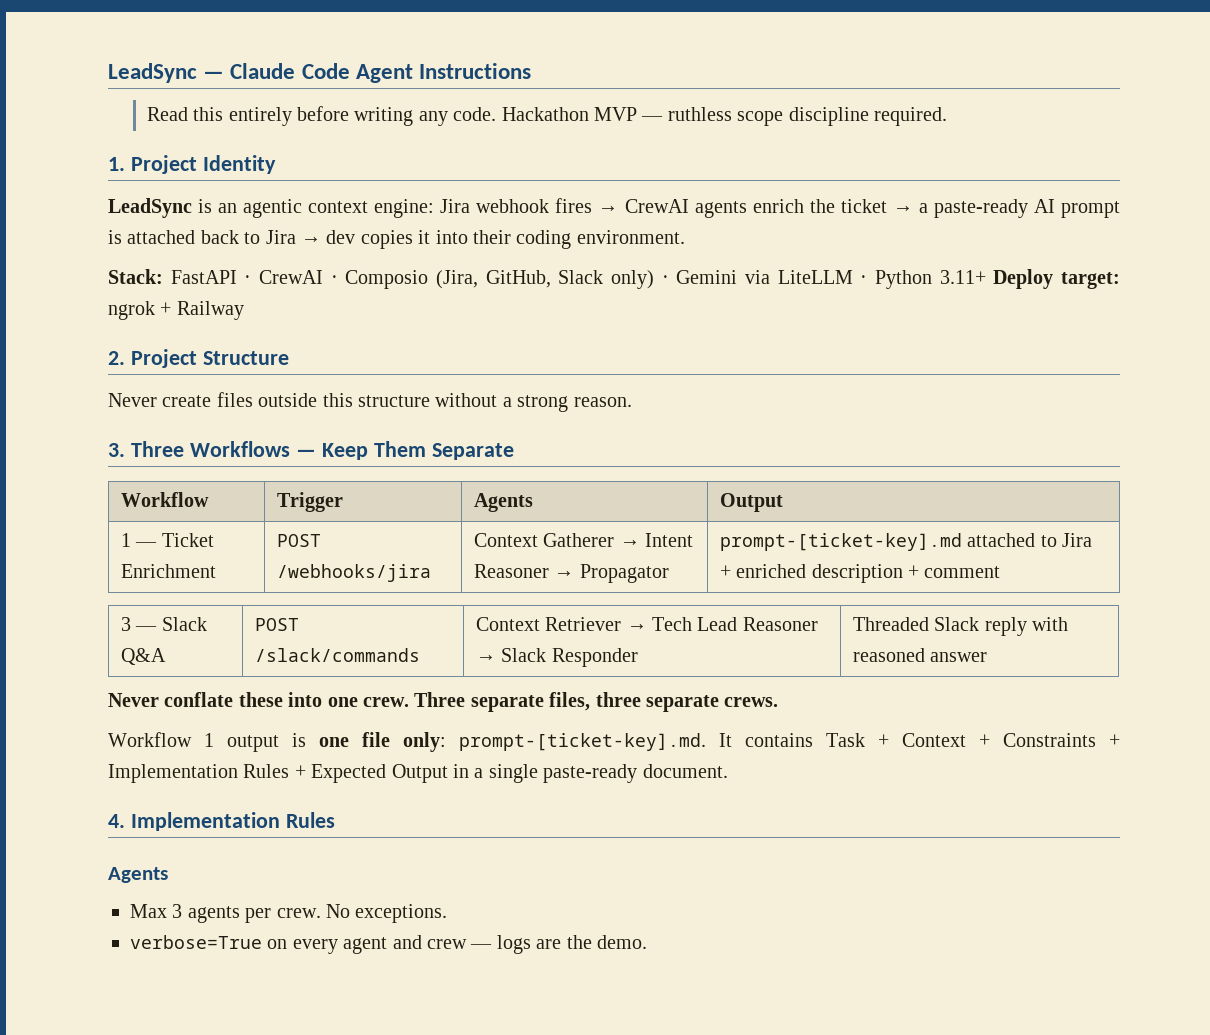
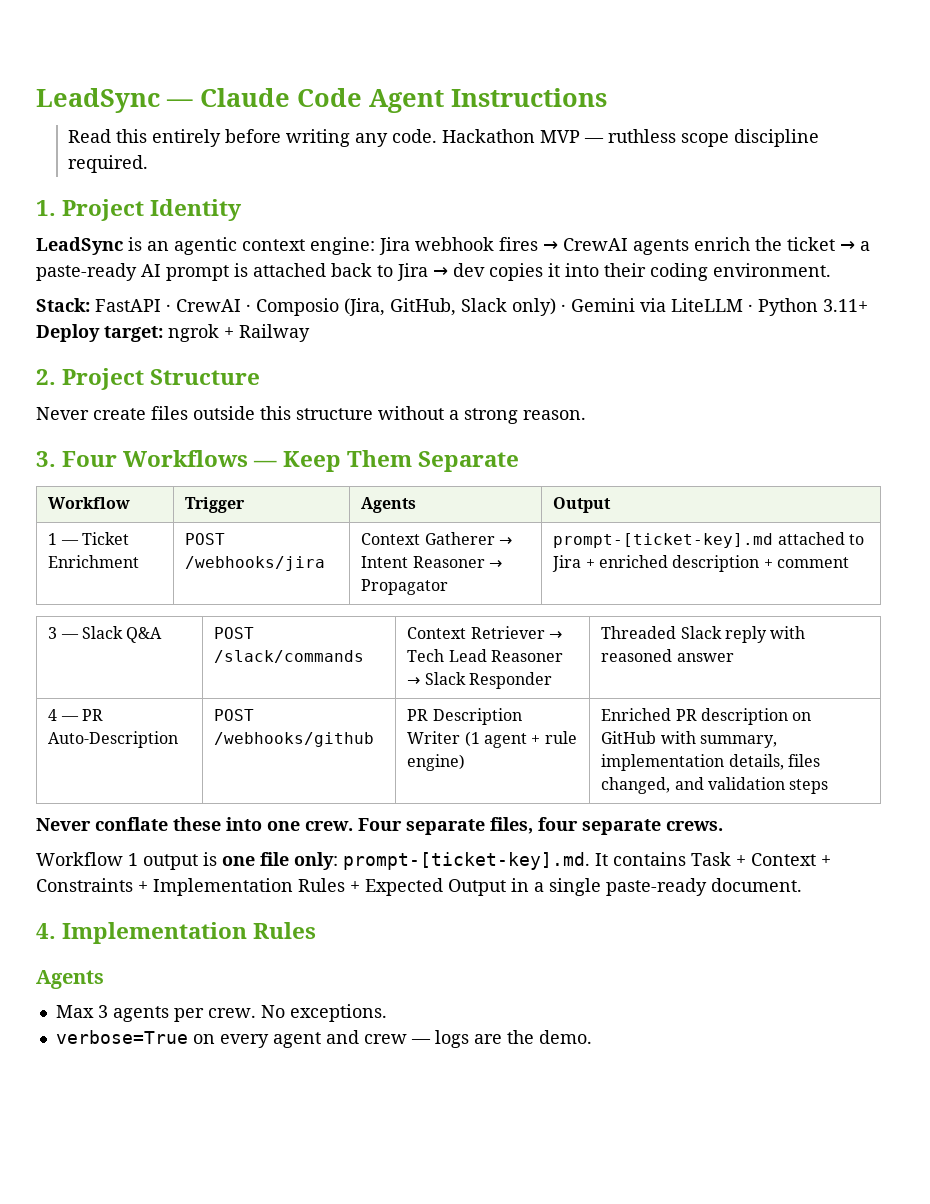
[130,441,184,457] Three -> [62,451,118,467] Four
(988, 657) none -> [48,709,103,721] [48,731,179,748] [214,709,255,721] [214,732,375,747] [407,708,522,725] [407,731,577,748] [407,754,466,771] [601,708,812,725] [601,731,777,748] [601,754,820,771] [601,777,829,794] // 4 — PR Auto-Description | POST /webhooks/github | PR Description Writer (1 agent + rule engine) | Enriched PR description on GitHub with summary, implementation details, files changed, and validation steps
[414,692,466,707] Three -> [358,818,402,831] Four
[595,692,641,707] three -> [538,817,578,831] four

